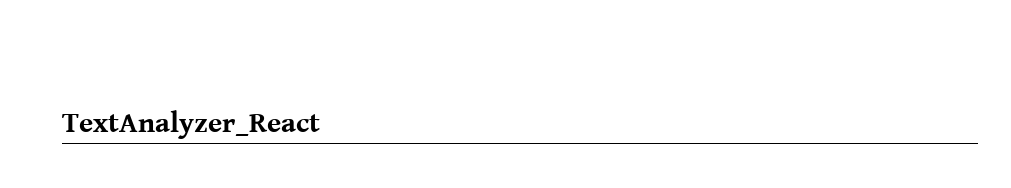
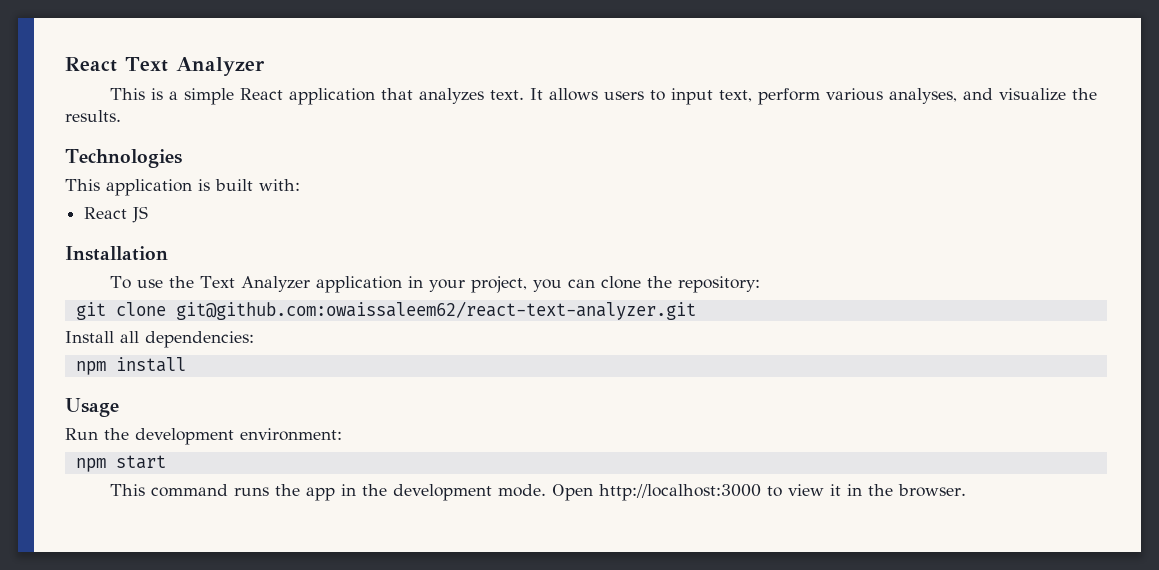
[62,110,320,139] TextAnalyzer_React -> [65,57,265,76] [110,88,1098,105] [65,110,121,122] [65,149,182,168] [65,179,300,196] [84,206,149,223] [65,246,168,261] [110,276,761,293] [75,301,696,320] [65,331,254,348] [75,357,186,375] [65,398,119,417] [65,428,342,445] [75,455,166,472] [110,484,967,501] React Text Analyzer // This is a simple React application that analyzes text. It allows users to input text, perform various analyses, and visualize the results. // Technologies // This application is built with: // React JS // Installation // To use the Text Analyzer application in your project, you can clone the repository: // git clone git@github.com:owaissaleem62/react-text-analyzer.git // Install all dependencies: // npm install // Usage // Run the development environment: // npm start // This command runs the app in the development mode. Open http://localhost:3000 to view it in the browser.

